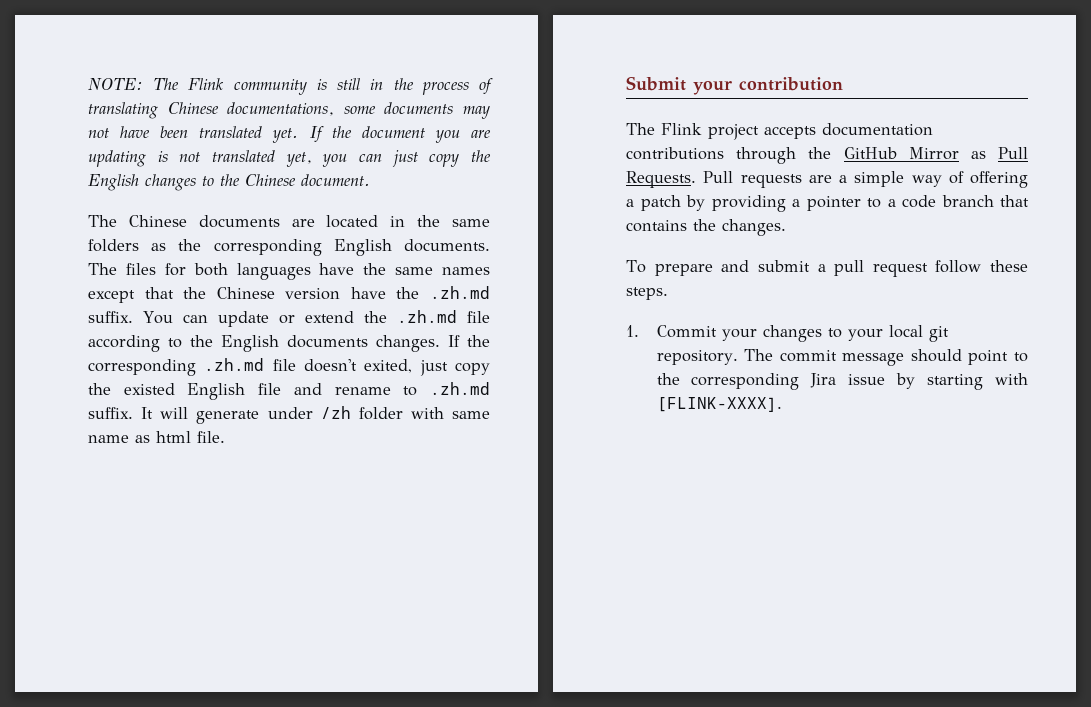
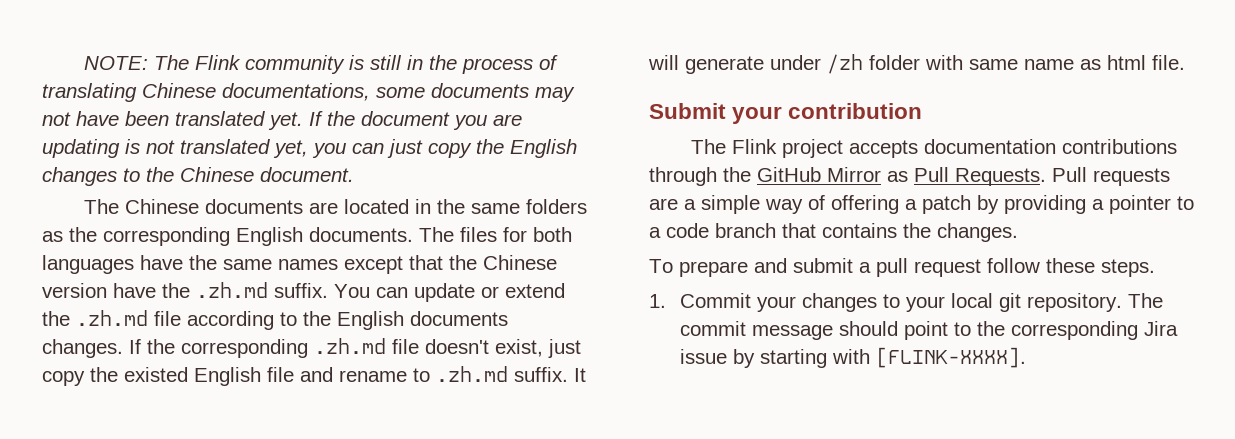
[364,359,413,373] exited, -> [495,339,543,357] exist,

